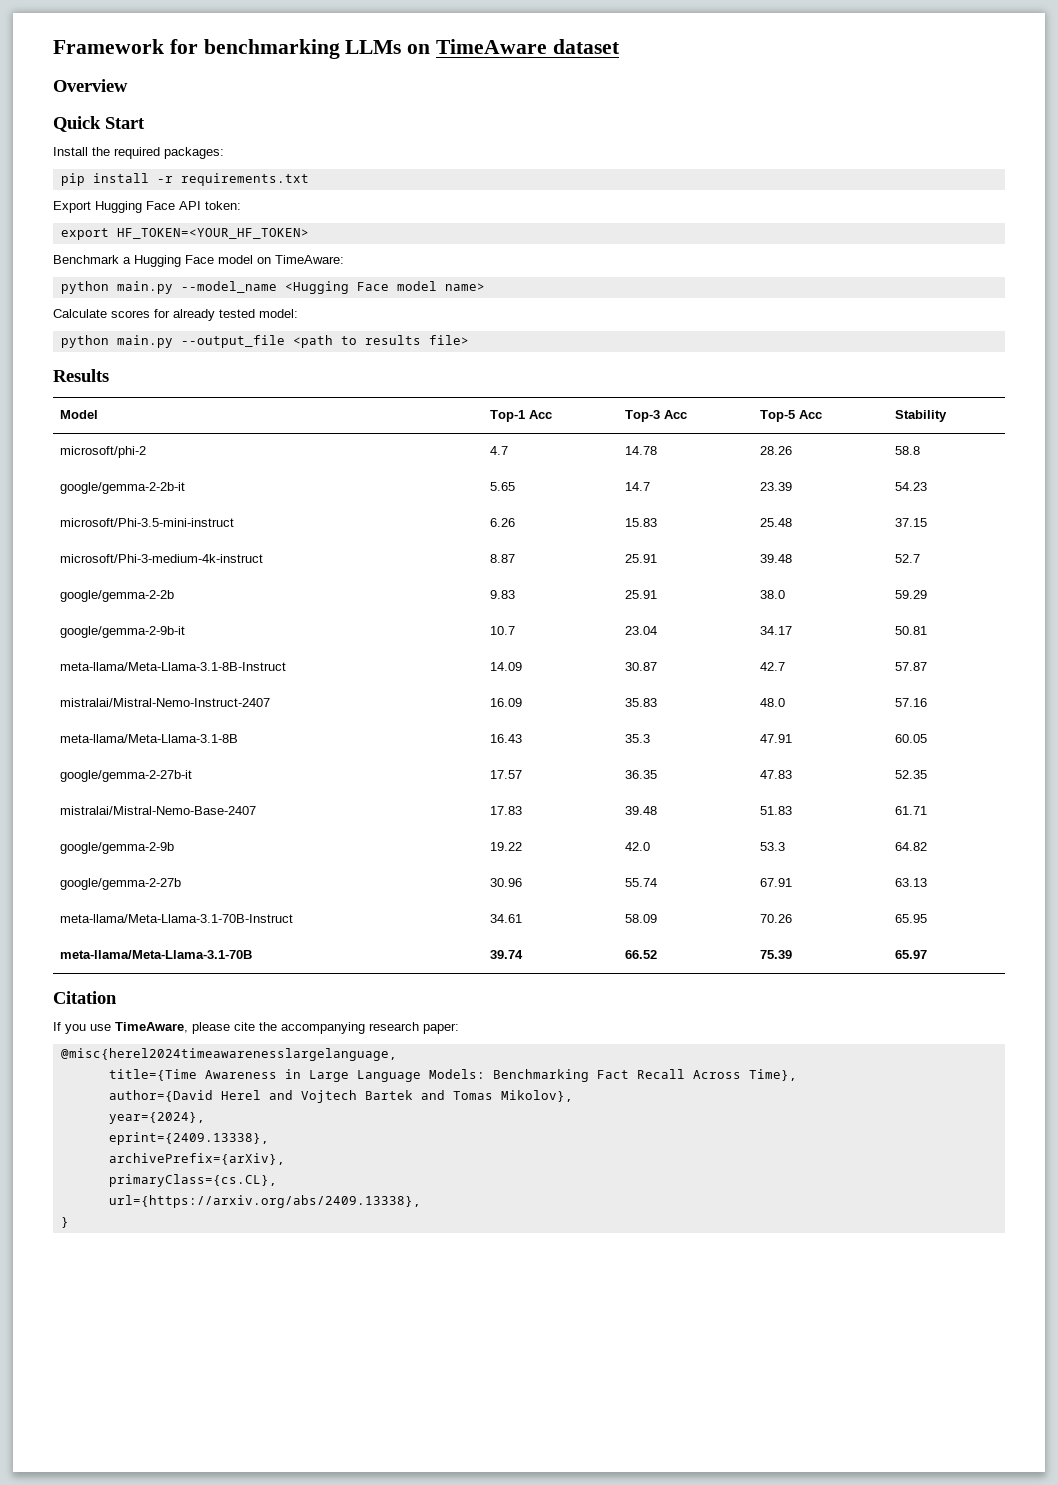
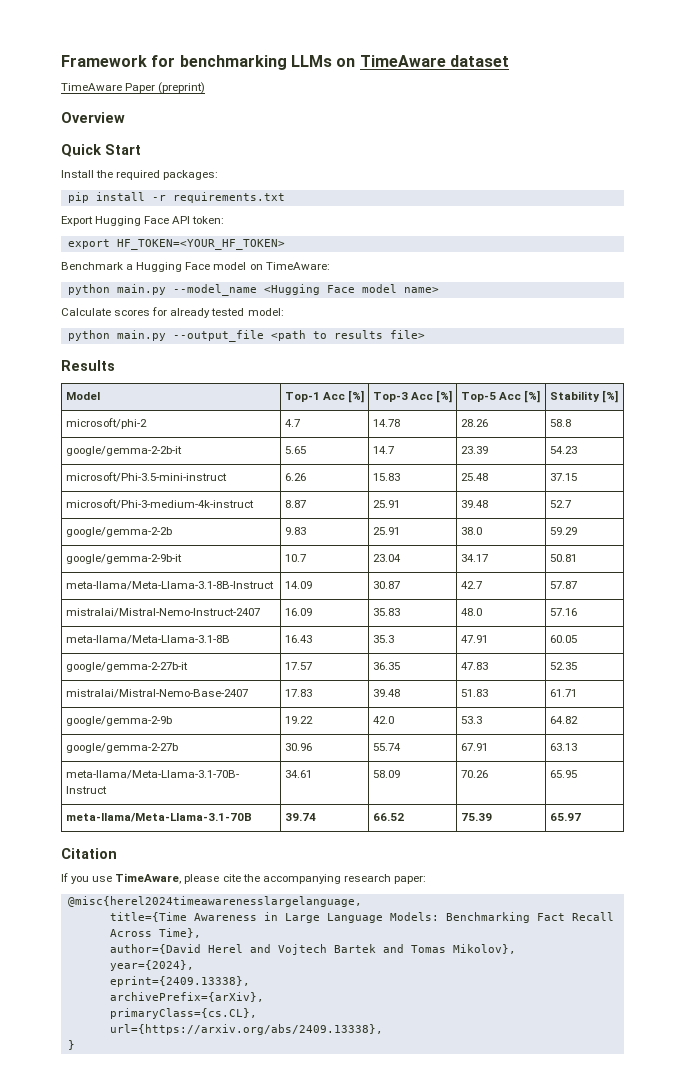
(620, 46) none -> [61,82,206,94] // TimeAware Paper (preprint)
(553, 414) none -> [347,390,364,403] [%]
(688, 414) none -> [435,390,452,403] [%]
(823, 414) none -> [523,390,540,403] [%]
(948, 416) none -> [601,390,618,403] [%]

